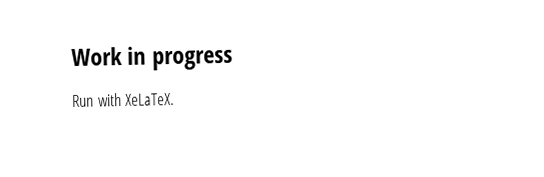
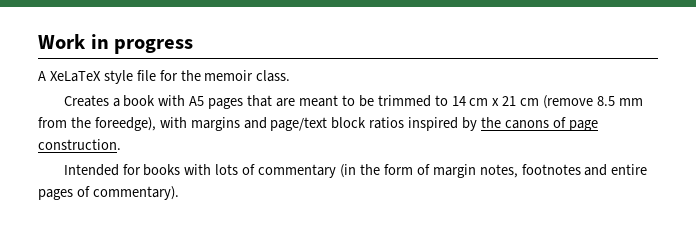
[72,92,176,108] Run with XeLaTeX. -> [38,70,291,84] [63,95,643,109] [38,117,598,131] [38,139,121,150] [63,164,648,178] [38,186,179,200] A XeLaTeX style file for the memoir class. // Creates a book with A5 pages that are meant to be trimmed to 14 cm x 21 cm (remove 8.5 mm from the foreedge), with margins and page/text block ratios inspired by the canons of page construction. // Intended for books with lots of commentary (in the form of margin notes, footnotes and entire pages of commentary).

